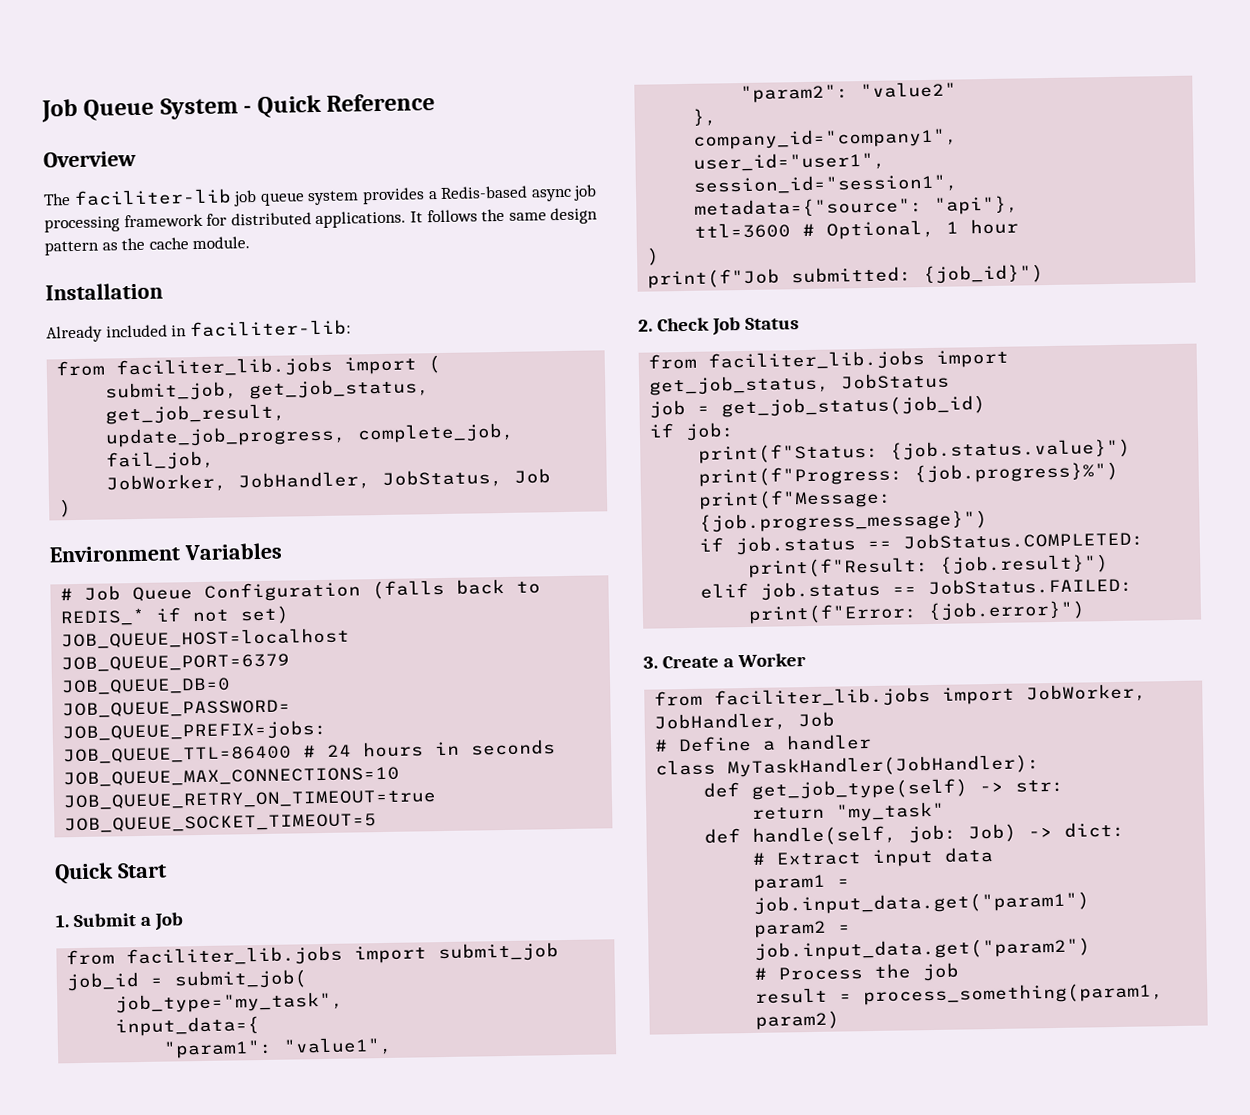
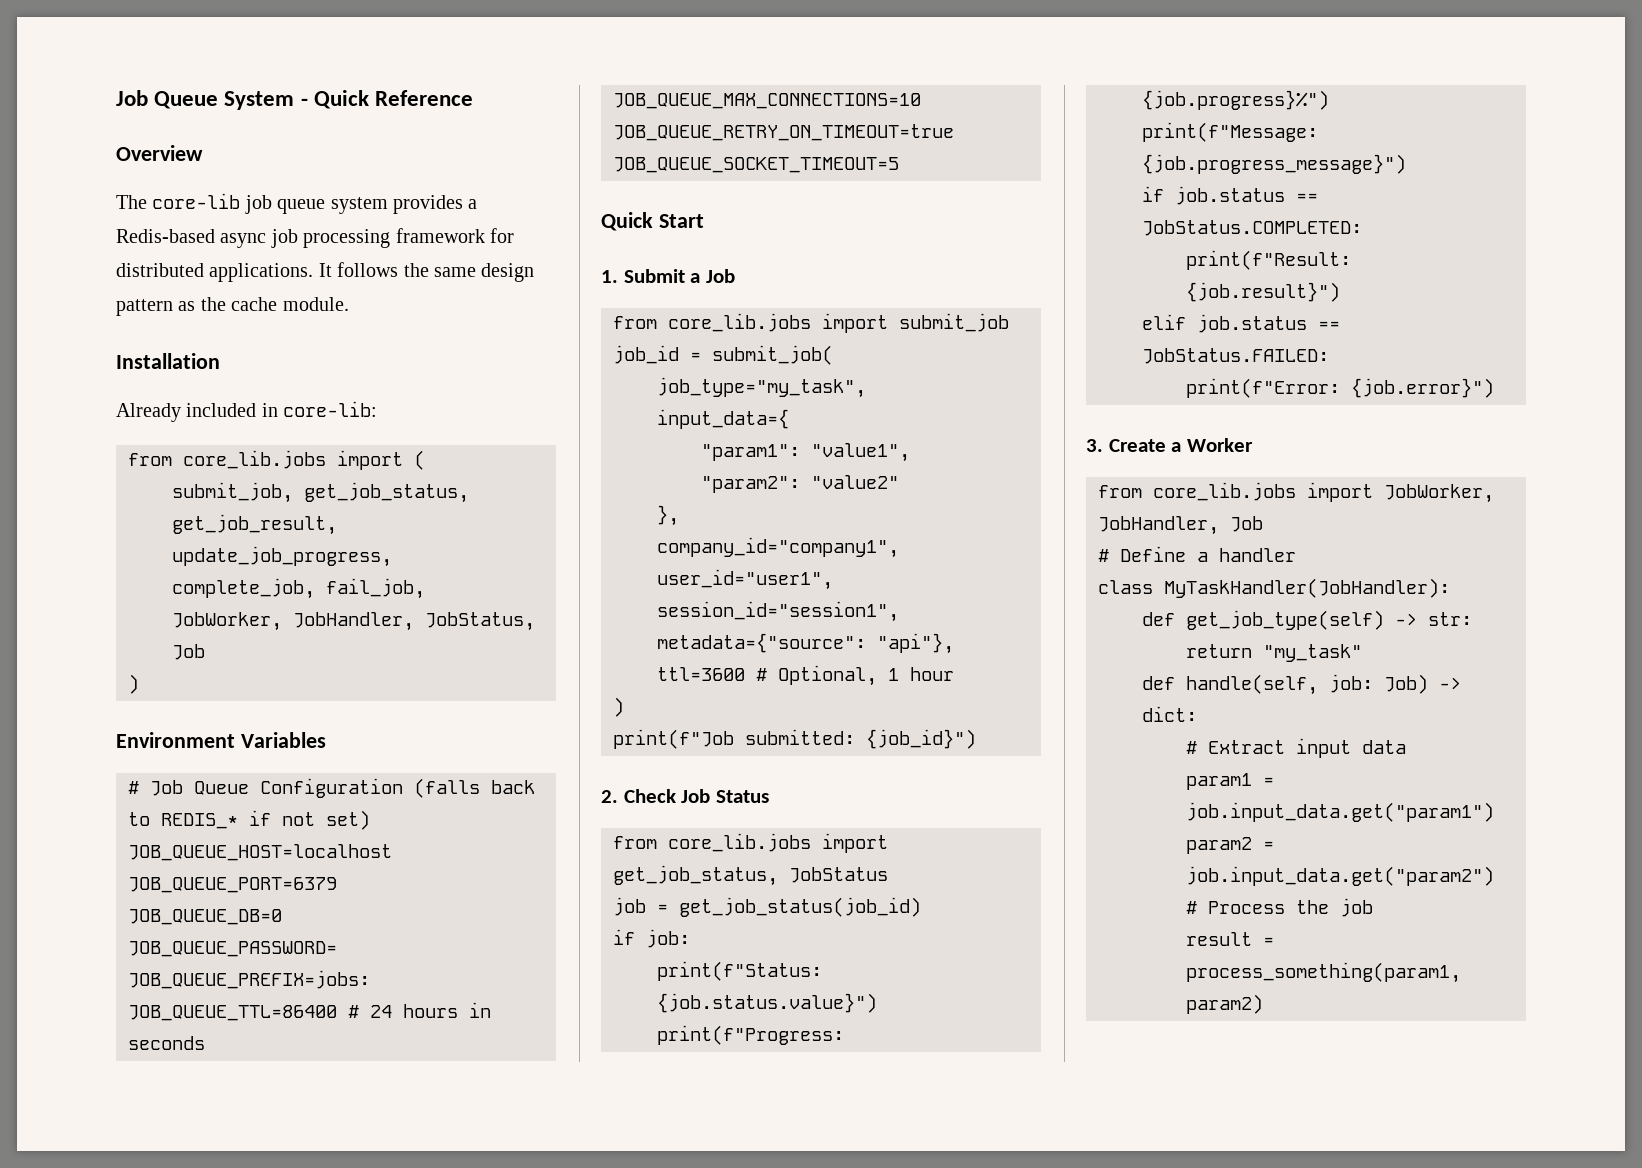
[73,188,232,206] faciliter-lib -> [152,193,241,209] core-lib
[189,319,351,338] [56,356,334,379] faciliter-lib: // from faciliter_lib.jobs -> [283,401,378,417] [128,450,326,469] core-lib: // from core_lib.jobs
[126,945,344,968] faciliter_lib.jobs -> [668,313,811,332] core_lib.jobs
[708,350,926,372] faciliter_lib.jobs -> [668,833,811,852] core_lib.jobs
[714,686,932,709] faciliter_lib.jobs -> [1153,482,1296,501] core_lib.jobs

